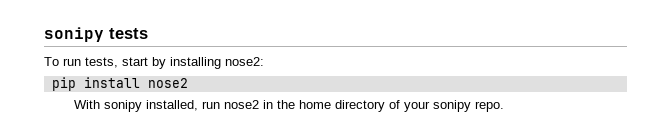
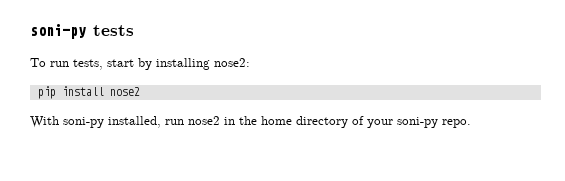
[44,27,104,42] sonipy -> [30,24,86,39] soni-py
[104,100,143,112] sonipy -> [63,117,104,128] soni-py
[433,100,472,112] sonipy -> [397,117,438,128] soni-py

